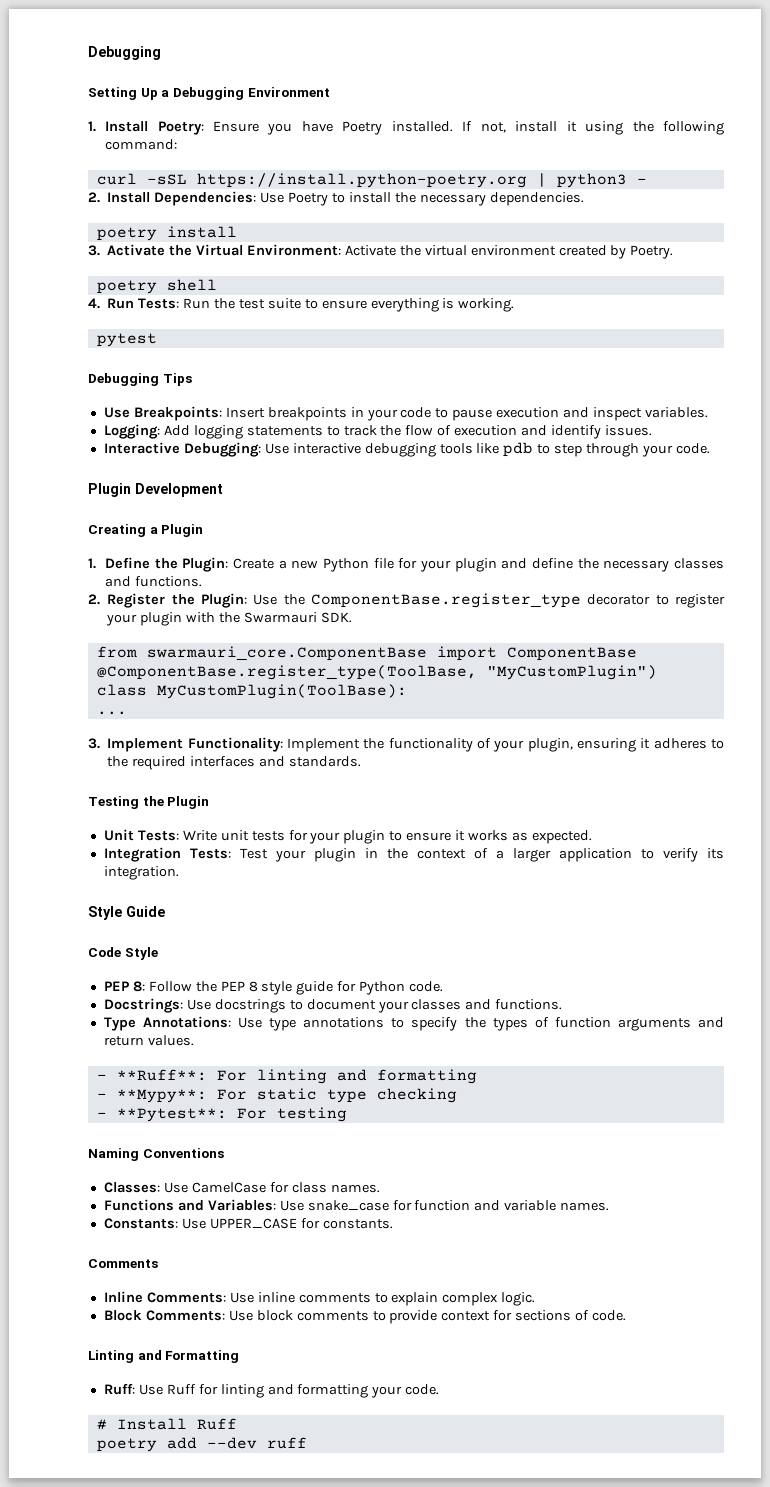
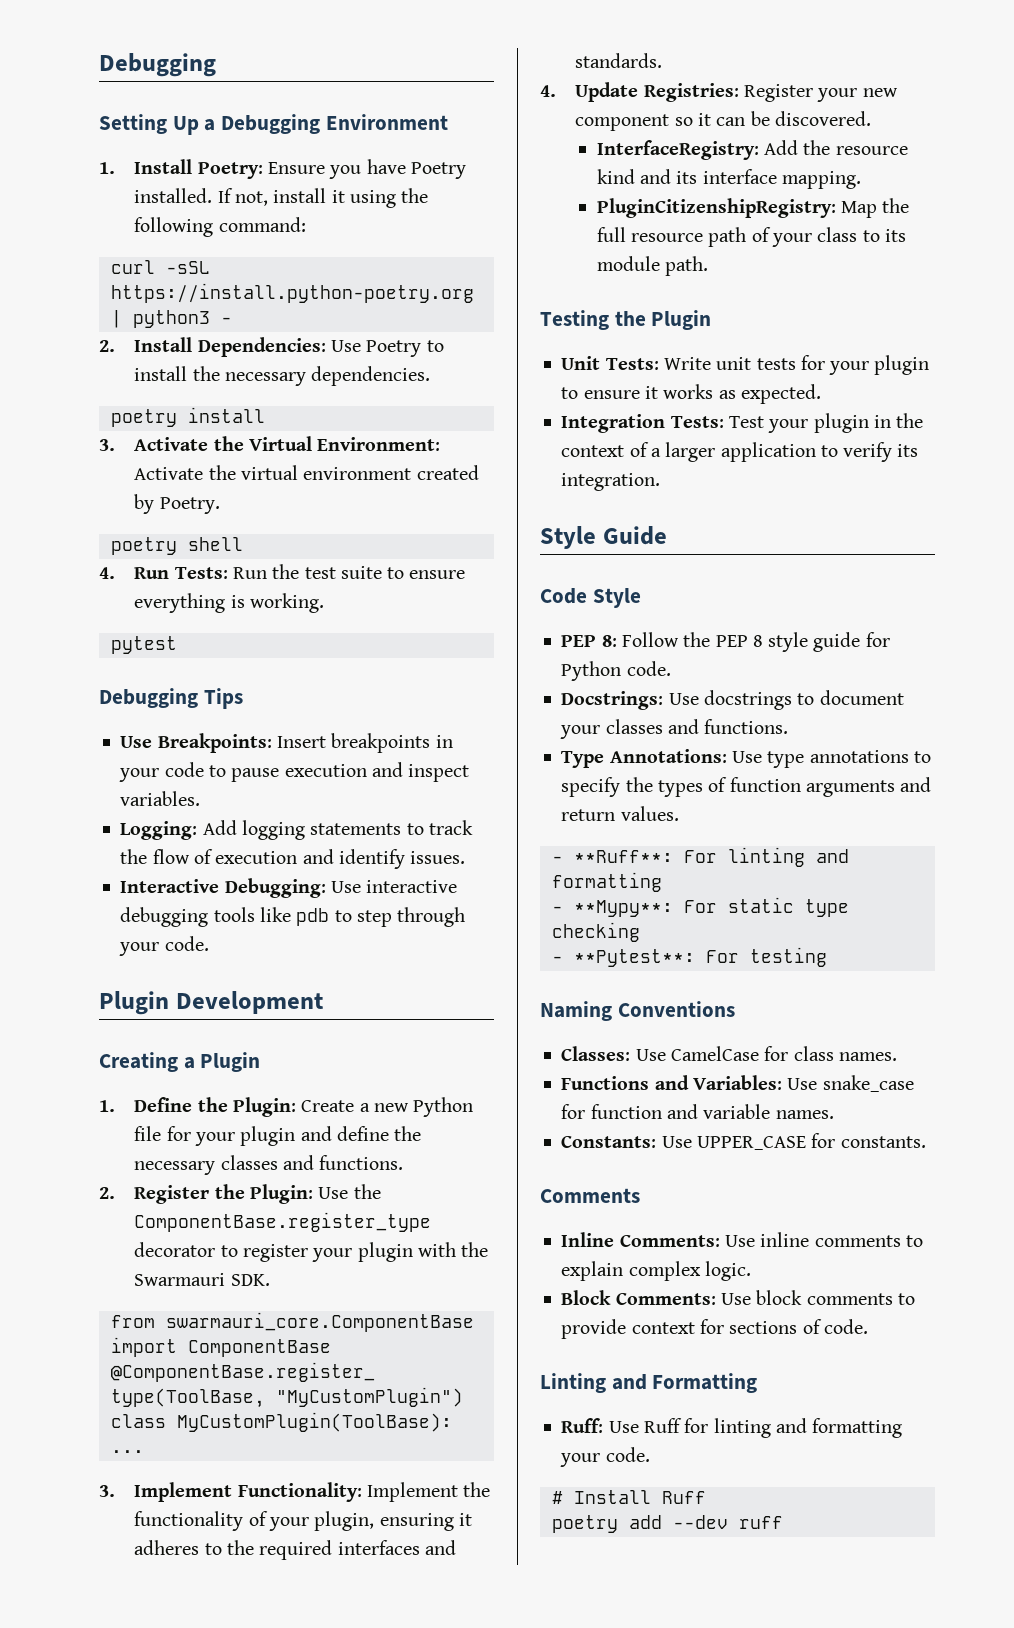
(361, 761) none -> [540,82,898,102] [575,111,871,131] [596,140,908,160] [596,169,861,189] [596,198,910,218] [596,227,906,247] [596,256,709,276] // 4. Update Registries: Register your new component so it can be discovered. // InterfaceRegistry: Add the resource kind and its interface mapping. // PluginCitizenshipRegistry: Map the full resource path of your class to its module path.

